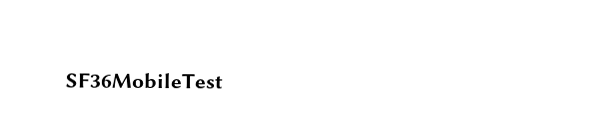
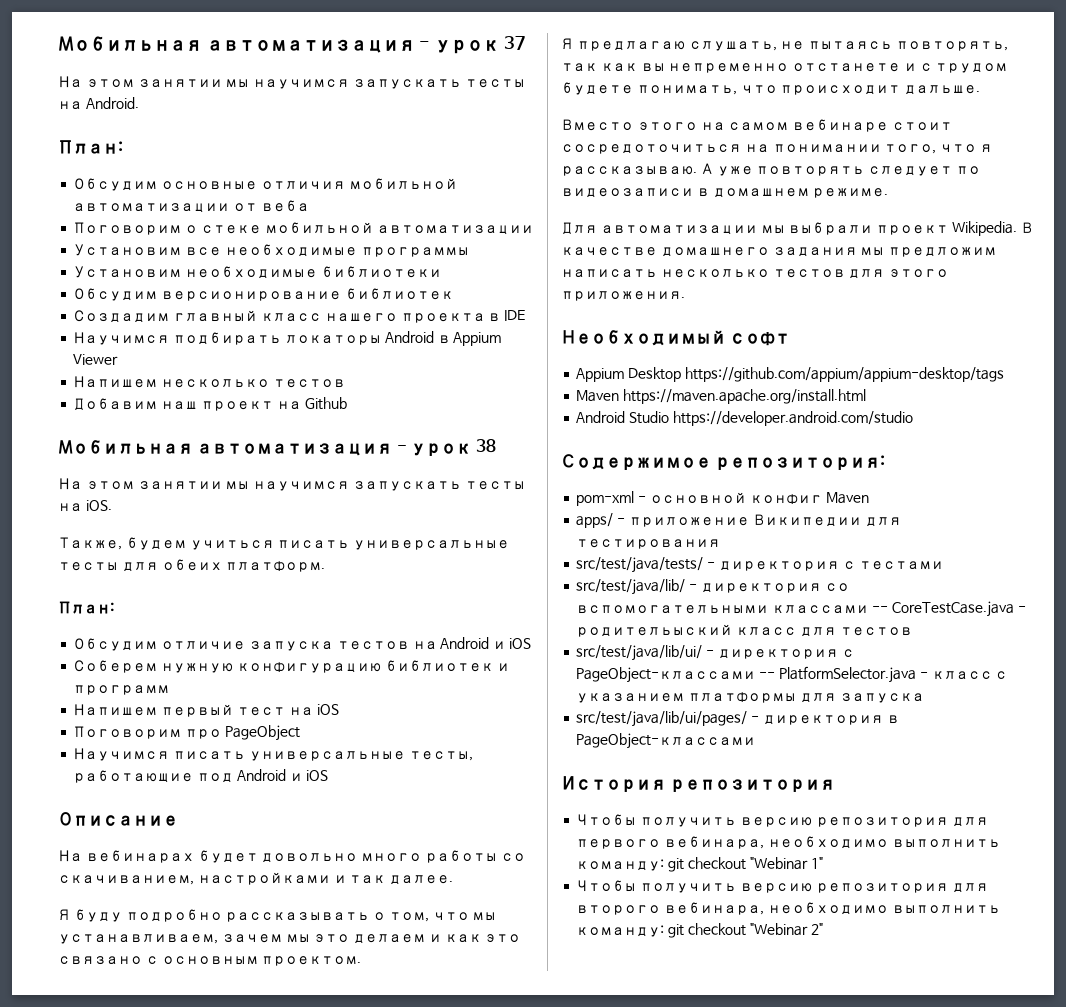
[65,72,223,90] SF36MobileTest -> [58,36,526,54] [58,76,525,89] [58,97,139,110] [58,140,123,154] [73,178,457,191] [73,200,309,213] [73,222,533,235] [73,244,469,257] [73,266,441,279] [73,288,453,301] [73,310,526,323] [73,331,502,346] [73,354,119,365] [73,376,345,388] [73,397,347,411] [58,439,496,456] [58,478,525,491] [58,500,112,512] [58,537,510,550] [58,559,326,572] [58,601,114,614] [73,637,531,651] [73,660,509,673] [73,685,170,695] [73,704,339,717] [73,725,300,741] [73,748,473,761] [73,769,328,783] [58,812,178,826] [58,850,525,863] [58,872,454,885] [58,909,497,922] [58,934,521,944] [58,956,362,966] [561,38,1008,51] [561,63,1008,73] [561,82,981,95] [561,119,952,132] [561,144,992,154] [561,163,980,176] [561,188,889,198] [561,221,1033,236] [561,247,997,257] [561,269,949,279] [561,291,685,301] [561,330,791,346] [576,367,1004,382] [576,389,867,404] [576,411,913,426] [561,454,886,470] [576,491,869,506] [576,513,901,528] [576,539,721,549] [576,557,943,573] [576,579,849,595] [576,601,1026,617] [576,624,912,637] [576,645,854,661] [576,666,1008,683] [576,692,924,703] [576,711,899,727] [576,733,756,749] [561,776,836,792] [576,814,988,827] [576,836,1000,849] [576,857,823,872] [576,880,988,893] [576,902,1000,915] [576,923,823,938] Мобильная автоматизация - урок 37 // На этом занятии мы научимся запускать тесты на Android. // План: // Обсудим основные отличия мобильной автоматизации от веба // Поговорим о стеке мобильной автоматизации // Установим все необходимые программы // Установим необходимые библиотеки // Обсудим версионирование библиотек // Создадим главный класс нашего проекта в IDE // Научимся подбирать локаторы Android в Appium Viewer // Напишем несколько тестов // Добавим наш проект на Github // Мобильная автоматизация - урок 38 // На этом занятии мы научимся запускать тесты на iOS. // Также, будем учиться писать универсальные тесты для обеих платформ. // План: // Обсудим отличие запуска тестов на Android и iOS // Соберем нужную конфигурацию библиотек и программ // Напишем первый тест на iOS // Поговорим про PageObject // Научимся писать универсальные тесты, работающие под Android и iOS // Описание // На вебинарах будет довольно много работы со скачиванием, настройками и так далее. // Я буду подробно рассказывать о том, что мы устанавливаем, зачем мы это делаем и как это связано с основным проектом. // Я предлагаю слушать, не пытаясь повторять, так как вы непременно отстанете и с трудом будете понимать, что происходит дальше. // Вместо этого на самом вебинаре стоит сосредоточиться на понимании того, что я рассказываю. А уже повторять следует по видеозаписи в домашнем режиме. // Для автоматизации мы выбрали проект Wikipedia. В качестве домашнего задания мы предложим написать несколько тестов для этого приложения. // Необходимый софт // Appium Desktop https://github.com/appium/appium-desktop/tags // Maven https://maven.apache.org/install.html // Android Studio https://developer.android.com/studio // Содержимое репозитория: // pom-xml - основной конфиг Maven // apps/ - приложение Википедии для тестирования // src/test/java/tests/ - директория с тестами // src/test/java/lib/ - директория со вспомогательными классами -- CoreTestCase.java - родительыский класс для тестов // src/test/java/lib/ui/ - директория с PageObject-классами -- PlatformSelector.java - класс с указанием платформы для запуска // src/test/java/lib/ui/pages/ - директория в PageObject-классами // История репозитория // Чтобы получить версию репозитория для первого вебинара, необходимо выполнить команду: git checkout "Webinar 1" // Чтобы получить версию репозитория для второго вебинара, необходимо выполнить команду: git checkout "Webinar 2"

